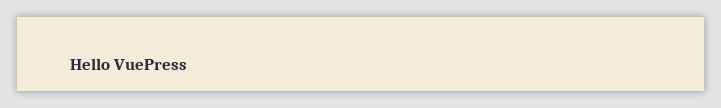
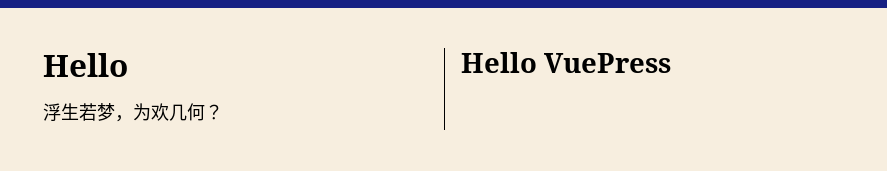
[70,58,110,70] Hello -> [43,53,128,77] [43,103,223,122] [461,52,537,73] Hello // 浮生若梦，为欢几何？ // Hello

